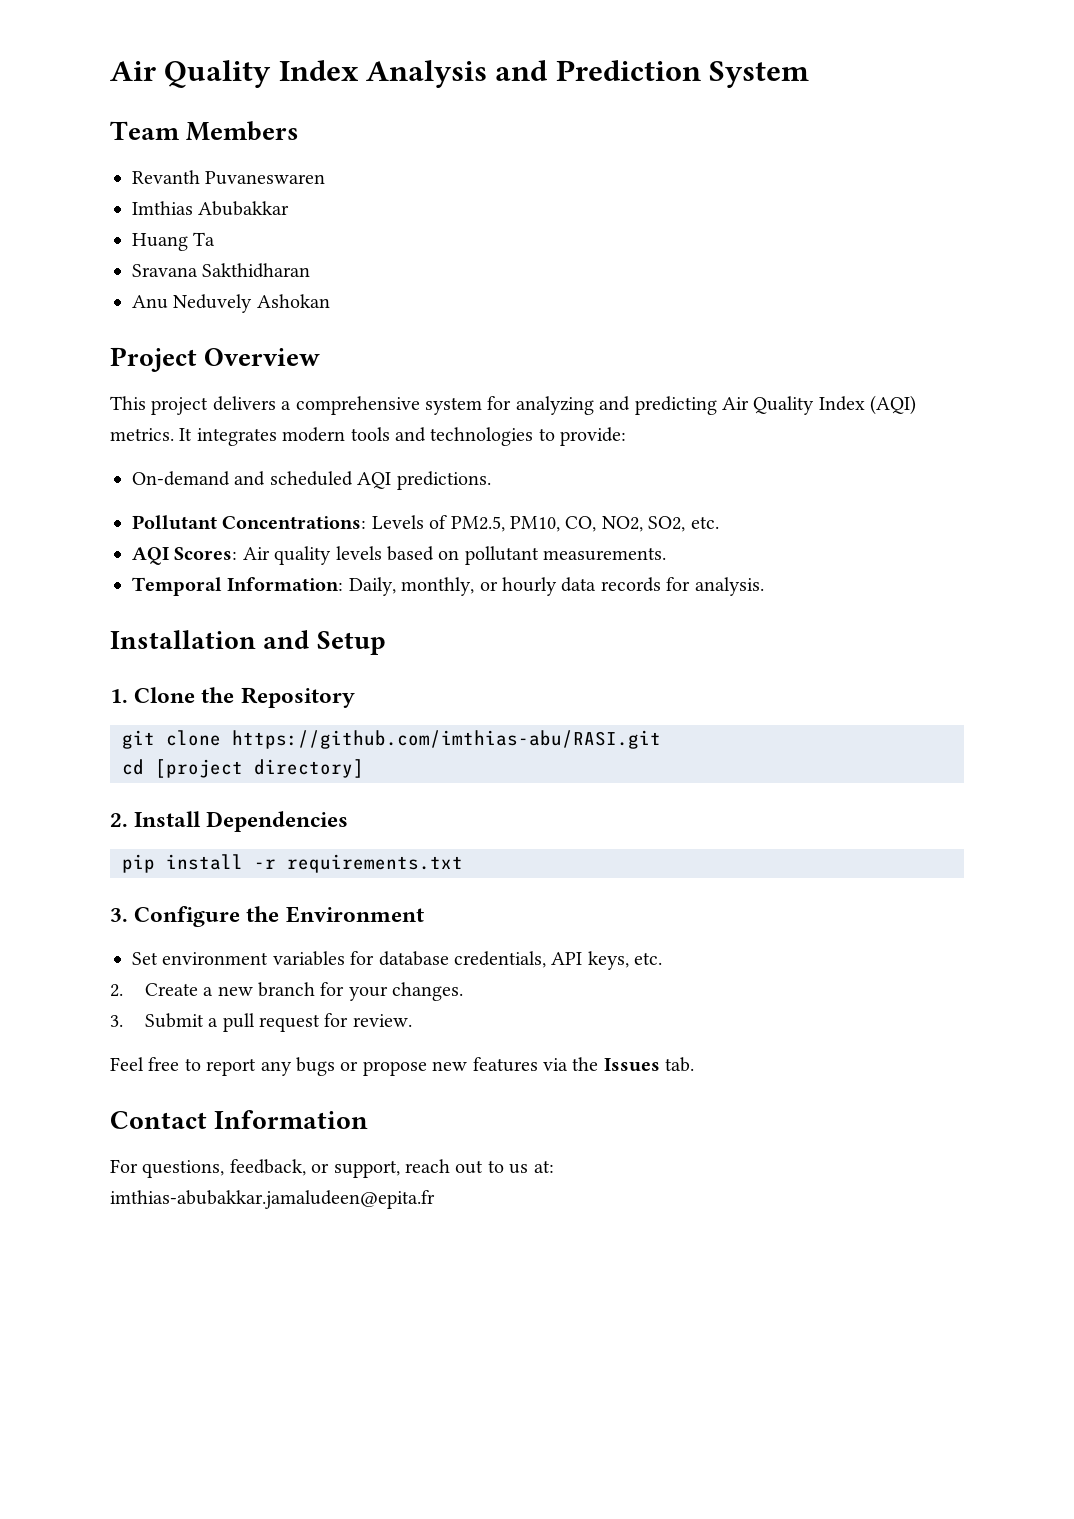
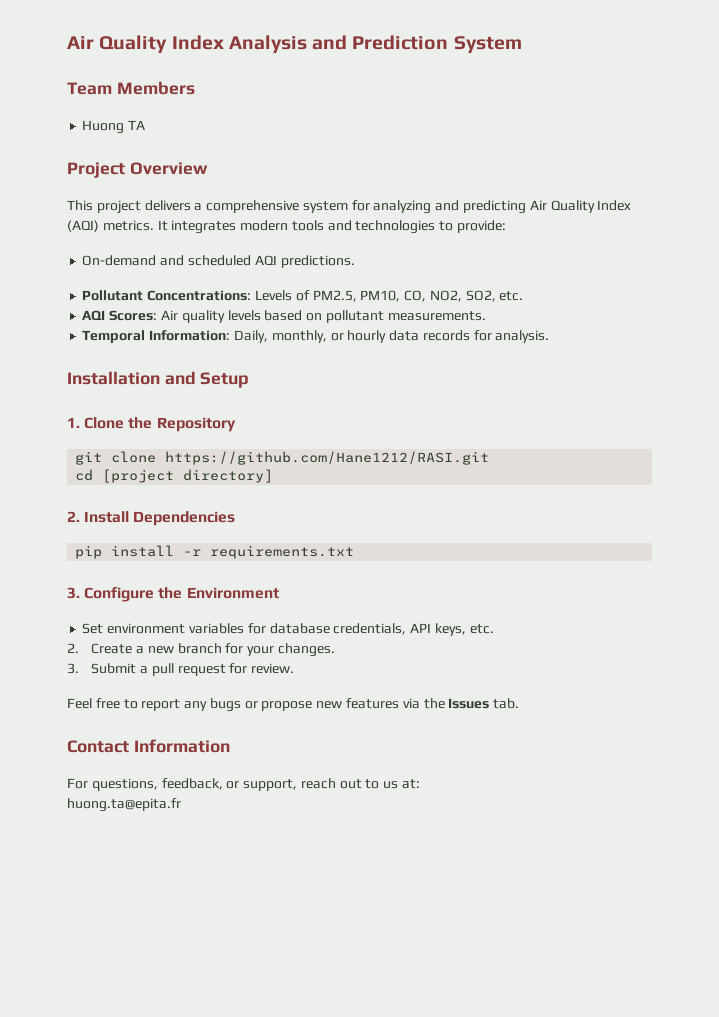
[132,170,326,185] [132,201,290,216] [132,232,216,251] [132,263,311,278] [132,294,330,313] Revanth Puvaneswaren // Imthias Abubakkar // Huang Ta // Sravana Sakthidharan // Anu Neduvely Ashokan -> [82,120,146,134] Huong TA
[232,730,661,749] https://github.com/imthias-abu/RASI.git -> [165,451,490,465] https://github.com/Hane1212/RASI.git
[110,1190,435,1209] imthias-abubakkar.jamaludeen@epita.fr -> [67,798,181,812] huong.ta@epita.fr

